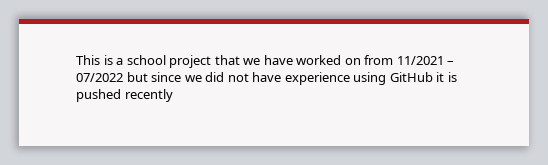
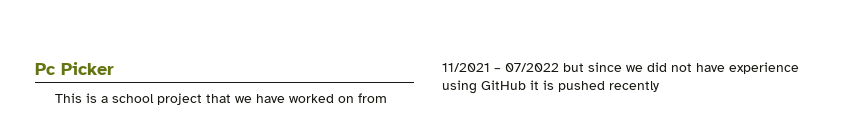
(76, 60) none -> [35,62,114,75] Pc Picker //

